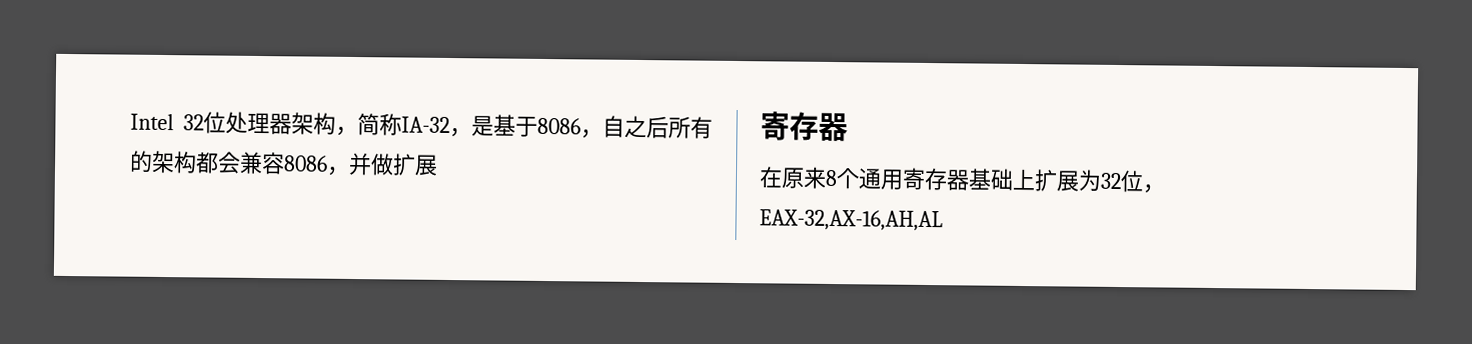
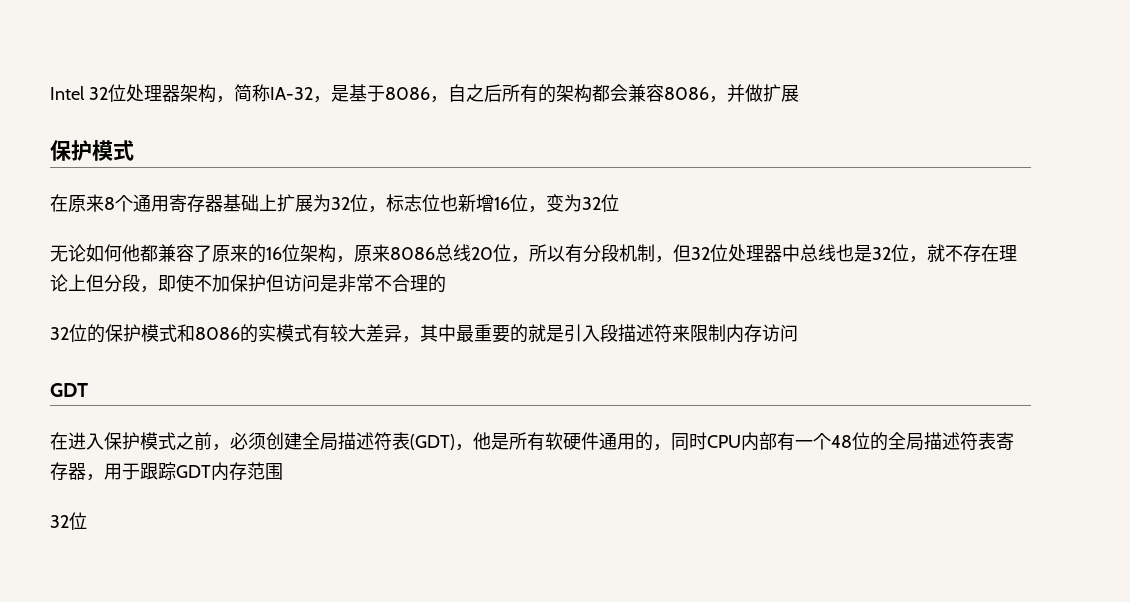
[760,111,848,142] 寄存器 -> [50,140,134,161] 保护模式
[759,209,943,232] EAX-32,AX-16,AH,AL -> [386,194,619,213] [50,244,1017,263] [50,274,446,293] [50,324,798,343] [50,383,88,397] [50,432,1014,451] [50,462,283,481] [50,512,87,530] 标志位也新增16位，变为32位 // 无论如何他都兼容了原来的16位架构，原来8086总线20位，所以有分段机制，但32位处理器中总线也是32位，就不存在理论上但分段，即使不加保护但访问是非常不合理的 // 32位的保护模式和8086的实模式有较大差异，其中最重要的就是引入段描述符来限制内存访问 // GDT // 在进入保护模式之前，必须创建全局描述符表(GDT)，他是所有软硬件通用的，同时CPU内部有一个48位的全局描述符表寄存器，用于跟踪GDT内存范围 // 32位

